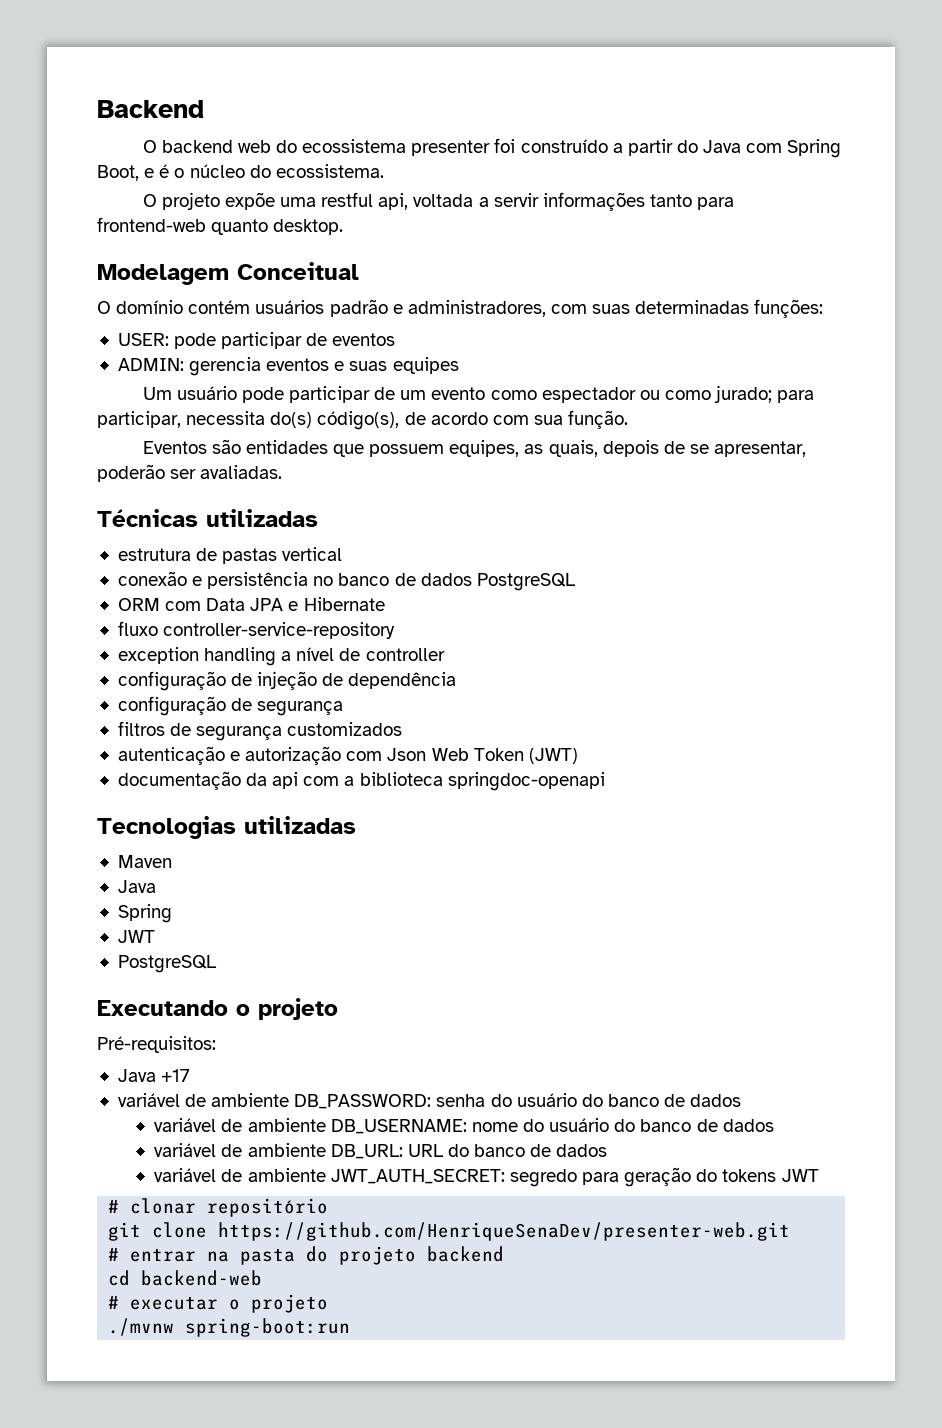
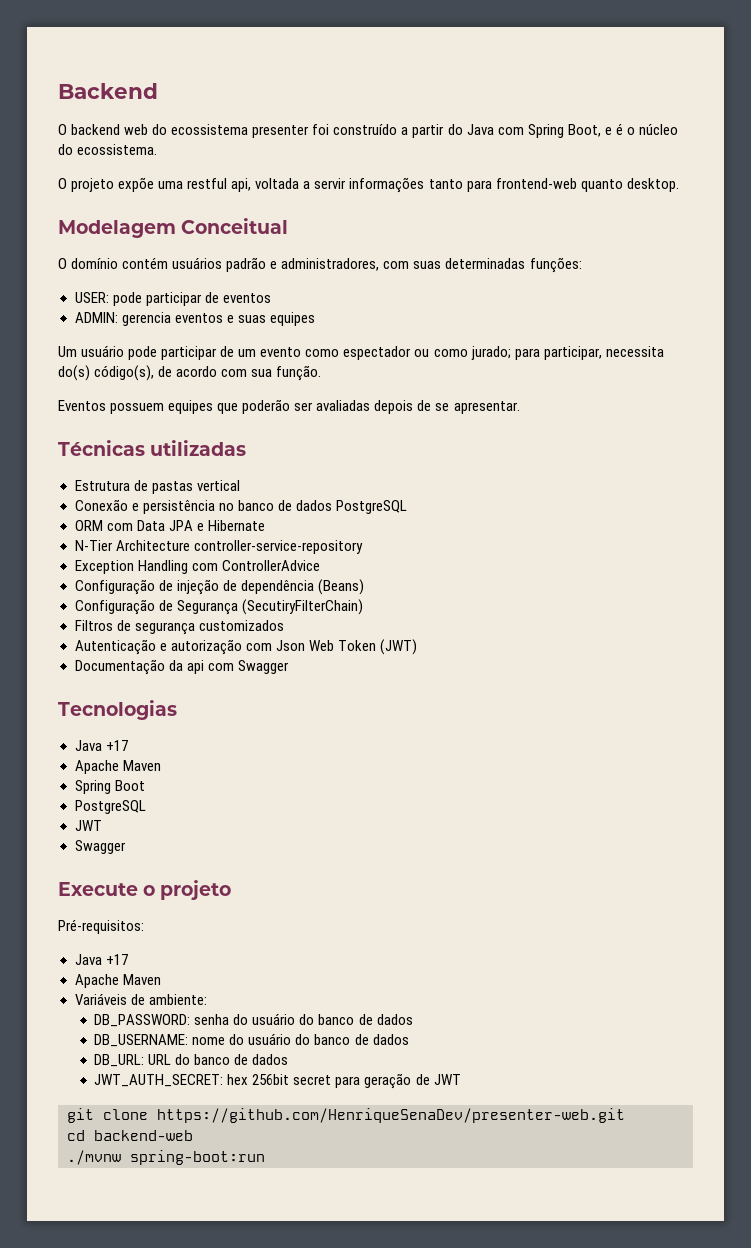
[211,439,807,457] [97,464,283,482] são entidades que possuem equipes, as quais, depois de se apresentar, poderão ser avaliadas. -> [110,399,520,414] possuem equipes que poderão ser avaliadas depois de se apresentar.
[117,548,191,561] estrutura -> [74,480,130,491] Estrutura
[117,571,187,586] conexão -> [74,499,128,511] Conexão
[117,621,158,636] fluxo -> [74,540,190,551] N-Tier Architecture
[117,647,445,666] [117,671,457,691] [117,696,344,716] [117,721,165,736] exception handling a nível de controller // configuração de injeção de dependência // configuração de segurança // filtros -> [74,560,320,574] [74,579,364,595] [74,599,363,615] [74,620,113,631] Exception Handling com ControllerAdvice // Configuração de injeção de dependência (Beans) // Configuração de Segurança (SecutiryFilterChain) // Filtros
[117,746,225,765] autenticação -> [74,639,156,655] Autenticação
[117,771,241,790] documentação -> [74,659,165,675] Documentação
[344,772,605,791] [97,816,356,839] [117,855,172,868] [117,880,156,893] [117,904,172,923] [117,930,155,943] [117,955,217,973] [97,1000,228,1016] a biblioteca springdoc-openapi // Tecnologias utilizadas // Maven // Java // Spring // JWT // PostgreSQL // Executando -> [237,660,289,674] [58,700,177,720] [74,740,128,751] [74,760,161,774] [74,780,145,794] [74,800,146,814] [74,820,102,831] [74,840,126,854] [58,882,138,896] Swagger // Tecnologias // Java +17 // Apache Maven // Spring Boot // PostgreSQL // JWT // Swagger // Execute
[117,1093,290,1107] variável de ambiente -> [74,974,161,988] [74,993,207,1005] Apache Maven // Variáveis de ambiente: //
[154,1118,326,1132] variável de ambiente -> (413, 1019) none
[154,1143,326,1157] variável de ambiente -> (409, 1039) none
[154,1167,819,1187] [108,1198,329,1217] [108,1222,791,1241] [108,1246,505,1265] [108,1270,263,1286] [108,1294,329,1313] variável de ambiente JWT_AUTH_SECRET: segredo para geração do tokens JWT // # clonar repositório // git clone https://github.com/HenriqueSenaDev/presenter-web.git // # entrar na pasta do projeto backend // cd backend-web // # executar o projeto -> [94,1073,461,1089] [67,1108,625,1123] [67,1130,193,1141] JWT_AUTH_SECRET: hex 256bit secret para geração de JWT // git clone https://github.com/HenriqueSenaDev/presenter-web.git // cd backend-web

